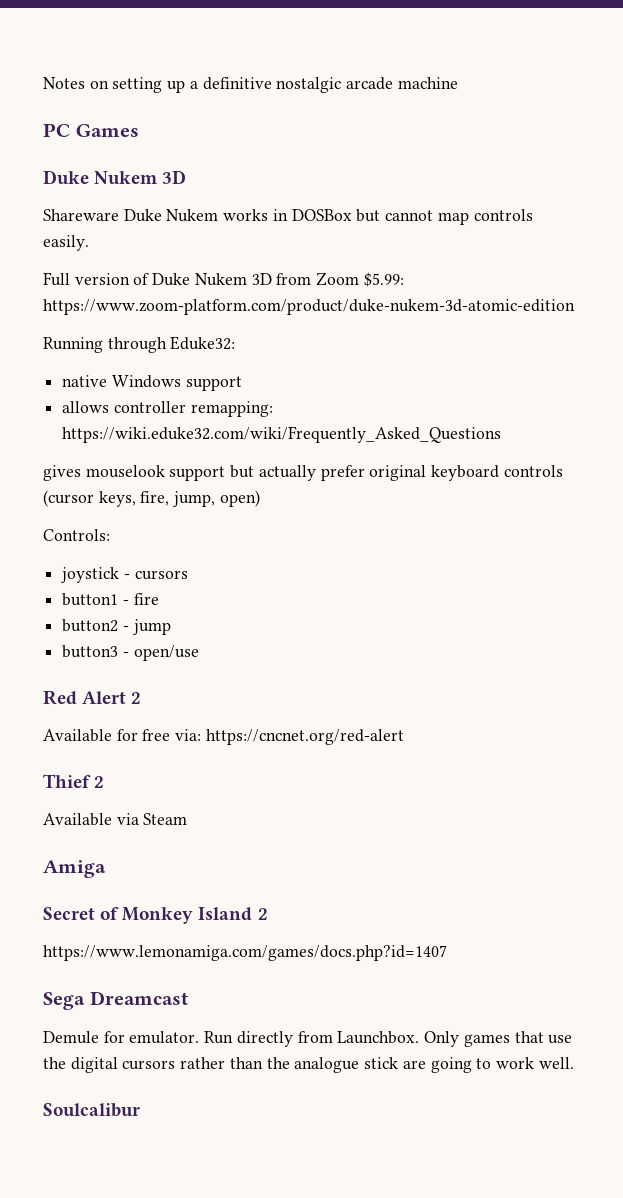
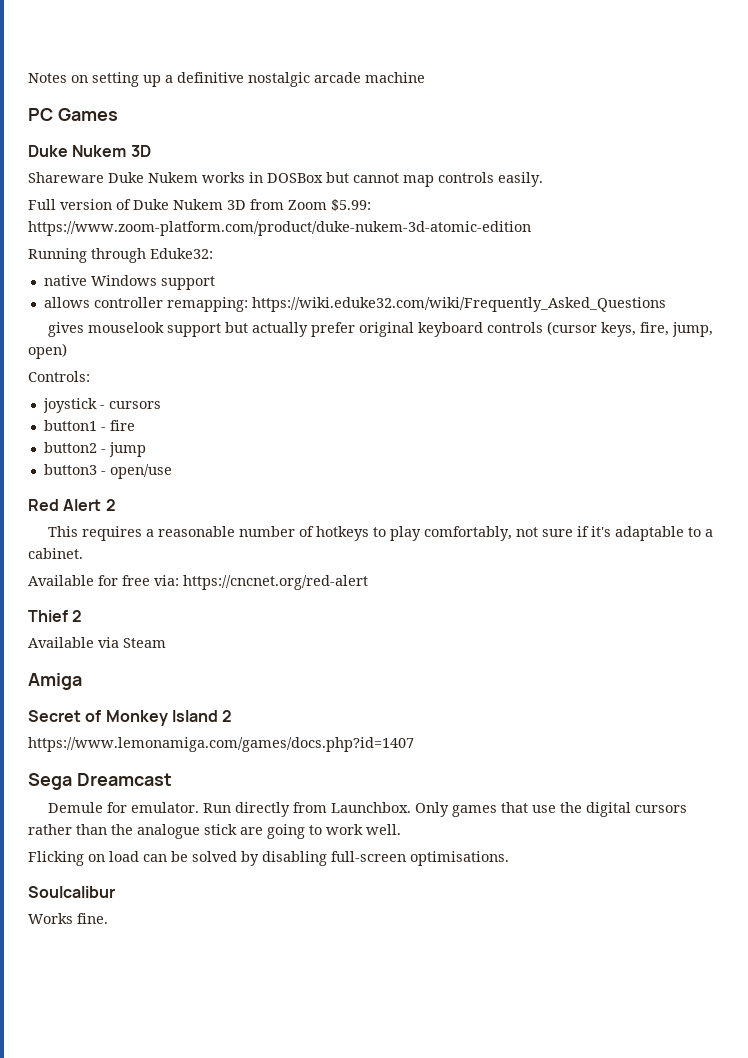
(142, 698) none -> [47,526,713,541] [28,548,83,559] // This requires a reasonable number of hotkeys to play comfortably, not sure if it's adaptable to a cabinet.
(574, 1063) none -> [28,851,509,866] // Flicking on load can be solved by disabling full-screen optimisations.
(140, 1110) none -> [28,913,108,924] // Works fine.

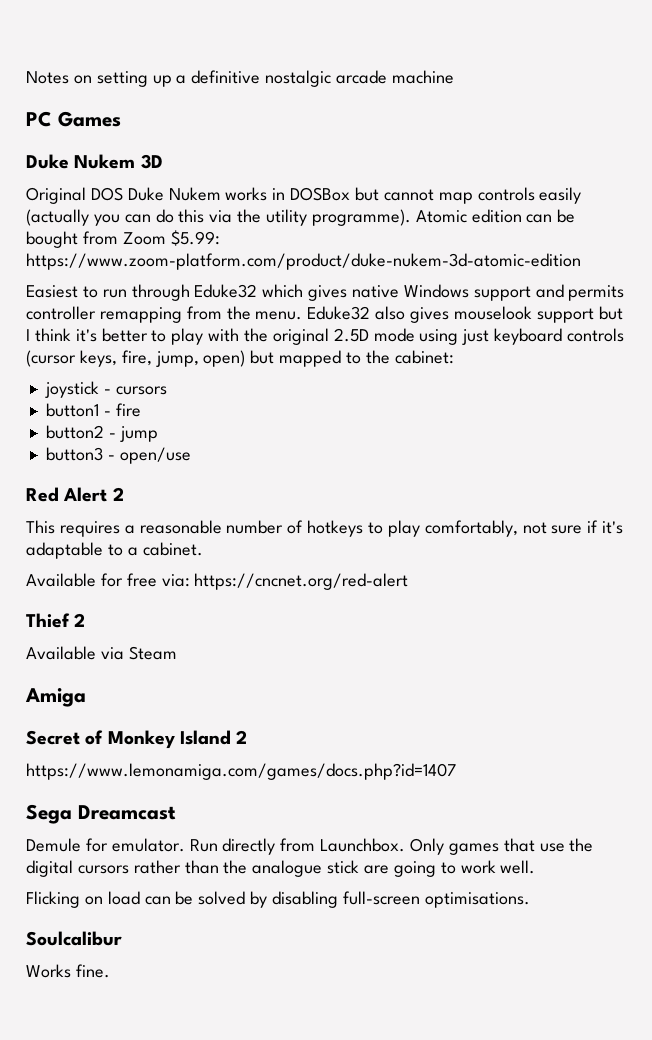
[28,172,104,183] Shareware -> [26,187,123,204] Original DOS
[498,172,543,187] [28,199,371,211] [28,221,531,236] [28,248,213,263] [43,275,215,290] [43,297,666,312] [47,322,414,337] easily. // Full version of Duke Nukem 3D from Zoom $5.99: https://www.zoom-platform.com/product/duke-nukem-3d-atomic-edition // Running through Eduke32: // native Windows support // allows controller remapping: https://wiki.eduke32.com/wiki/Frequently_Asked_Questions // gives mouselook support but actually prefer original -> [539,187,582,204] [26,209,576,226] [26,230,220,248] [26,253,581,270] [26,284,625,301] [26,306,623,323] [26,328,490,345] easily (actually you can do this via the utility programme). Atomic edition can be bought from Zoom $5.99: https://www.zoom-platform.com/product/duke-nukem-3d-atomic-edition // Easiest to run through Eduke32 which gives native Windows support and permits controller remapping from the menu. Eduke32 also gives mouselook support but I think it's better to play with the original 2.5D mode using just
[28,371,90,382] // Controls: -> [250,350,454,367] but mapped to the cabinet:

